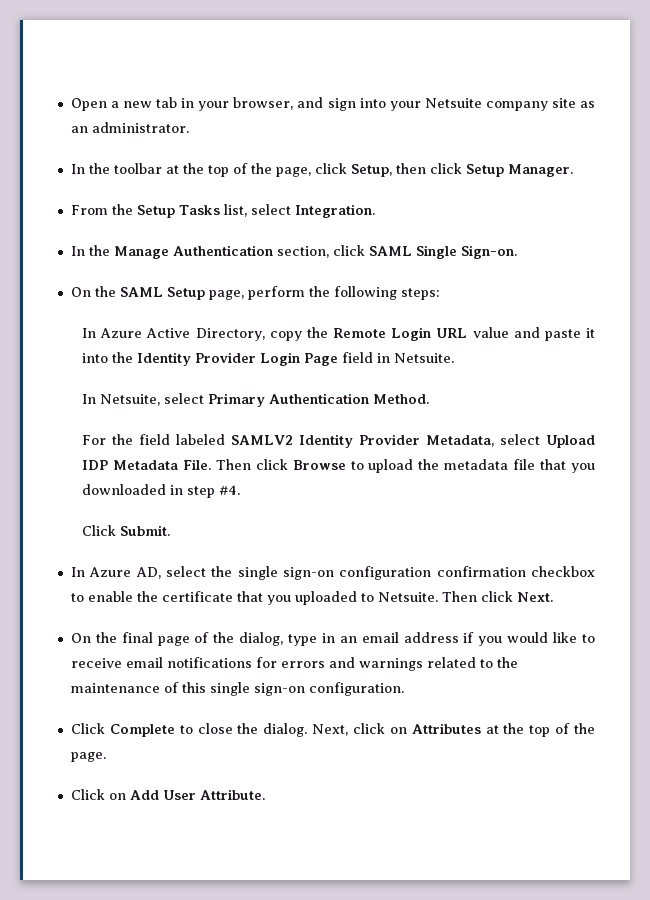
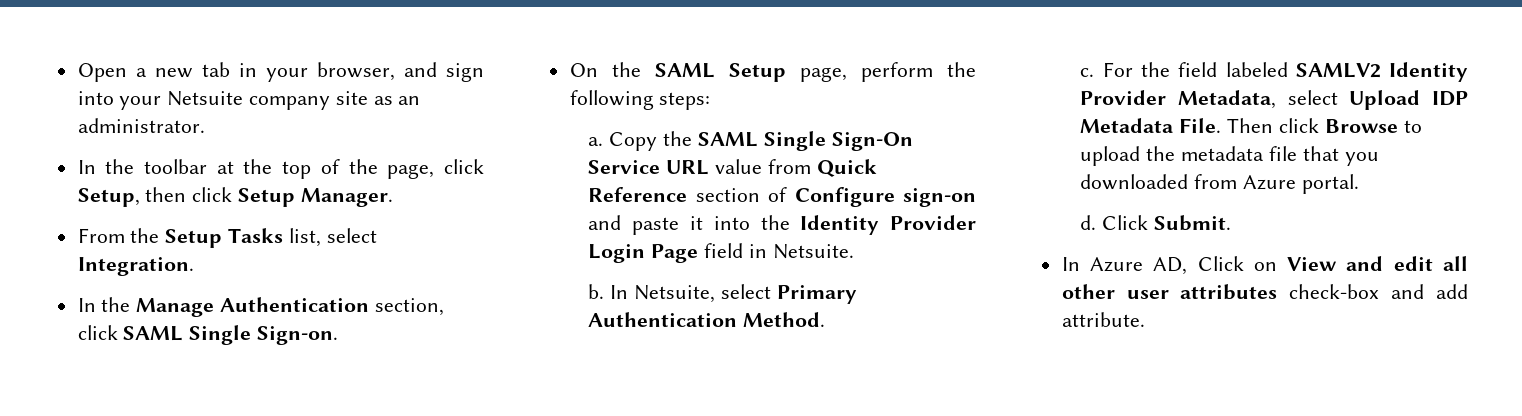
[82,327,509,341] In Azure Active Directory, copy the Remote Login URL value -> [588,131,913,151] [588,159,877,177] [588,187,976,207] a. Copy the SAML Single Sign-On Service URL value from Quick Reference section of Configure sign-on
(455, 358) none -> [588,284,605,299] b.
(430, 399) none -> [1080,68,1095,77] c.
[170,485,241,498] in step #4. // -> [1194,174,1359,194] [1080,215,1097,230] from Azure portal. // d.
[165,566,595,580] [70,591,553,605] [70,632,595,646] [70,657,518,671] [70,682,404,696] [70,723,595,737] [70,752,106,762] [70,789,265,800] select the single sign-on configuration confirmation checkbox to enable the certificate that you uploaded to Netsuite. Then click Next. // On the final page of the dialog, type in an email address if you would like to receive email notifications for errors and warnings related to the maintenance of this single sign-on configuration. // Click Complete to close the dialog. Next, click on Attributes at the top of the page. // Click on Add User Attribute. -> [1197,256,1468,271] [1061,284,1468,300] [1061,312,1145,327] Click on View and edit all other user attributes check-box and add attribute.

